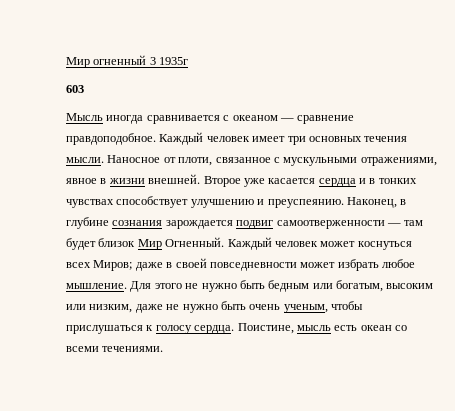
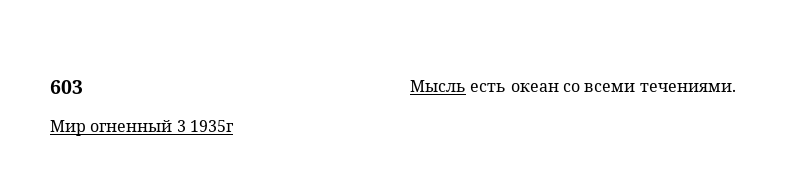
(66, 62) none -> [50,80,83,94] 603 //
[66,85,84,93] // 603 -> (234, 126) none
[106,115,355,124] [66,132,408,145] [66,155,437,166] [66,174,417,187] [66,196,407,208] [66,217,424,229] [66,237,412,250] [66,258,415,271] [66,280,434,292] [66,301,363,313] [66,323,331,334] иногда сравнивается с океаном — сравнение правдоподобное. Каждый человек имеет три основных течения мысли. Наносное от плоти, связанное с мускульными отражениями, явное в жизни внешней. Второе уже касается сердца и в тонких чувствах способствует улучшению и преуспеянию. Наконец, в глубине сознания зарождается подвиг самоотверженности — там будет близок Мир Огненный. Каждый человек может коснуться всех Миров; даже в своей повседневности может избрать любое мышление. Для этого не нужно быть бедным или богатым, высоким или низким, даже не нужно быть очень ученым, чтобы прислушаться к голосу сердца. Поистине, мысль -> (466, 86) none

